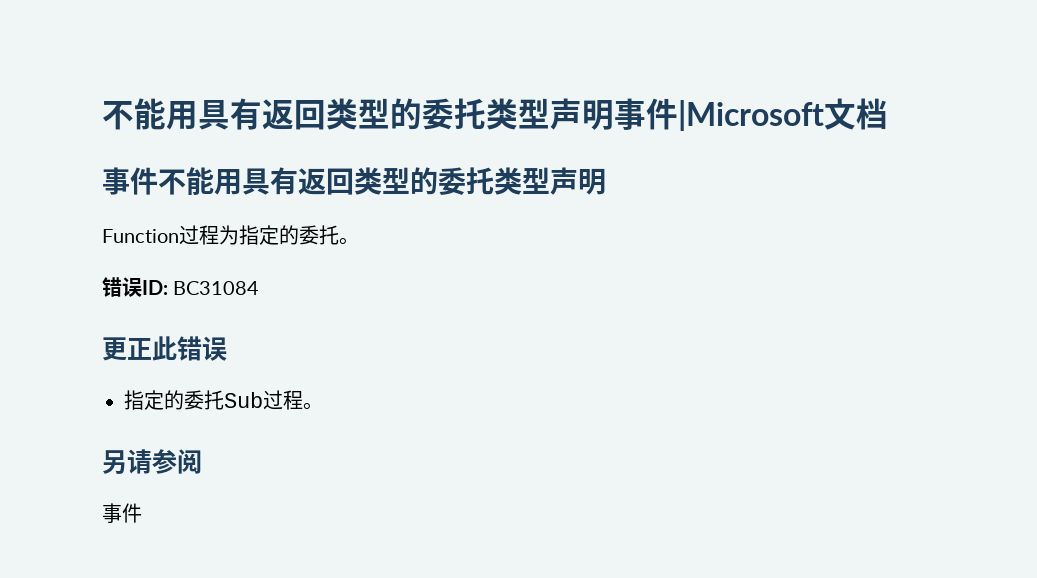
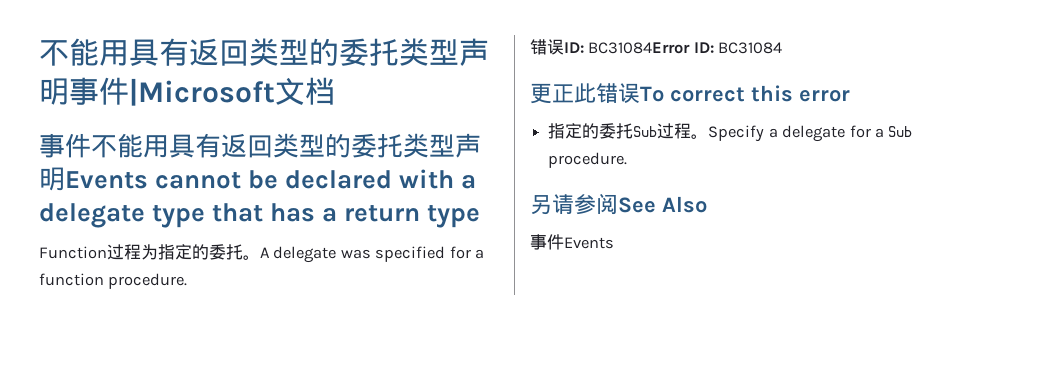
(606, 181) none -> [65,169,477,189] [39,203,481,228] Events cannot be declared with a delegate type that has a return type
(359, 241) none -> [260,246,485,263] [39,273,188,289] A delegate was specified for a function procedure.
(168, 287) none -> [588,42,714,54] BC31084Error ID:
(227, 348) none -> [640,85,850,102] To correct this error
(323, 406) none -> [708,125,913,142] [548,152,628,168] Specify a delegate for a Sub procedure.
[102,503,142,523] // 事件 -> [618,196,707,213] [530,234,614,250] See Also // 事件Events

